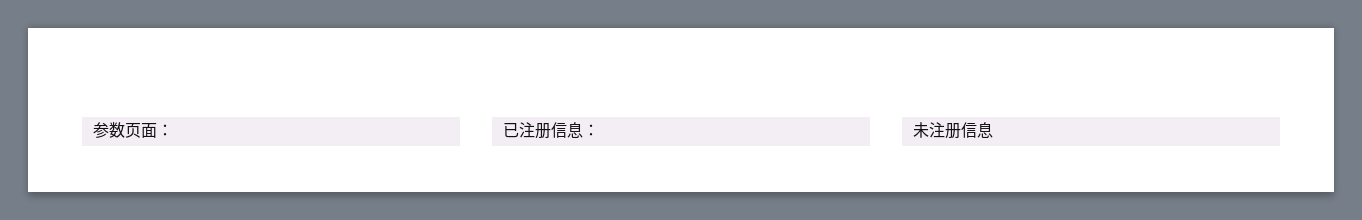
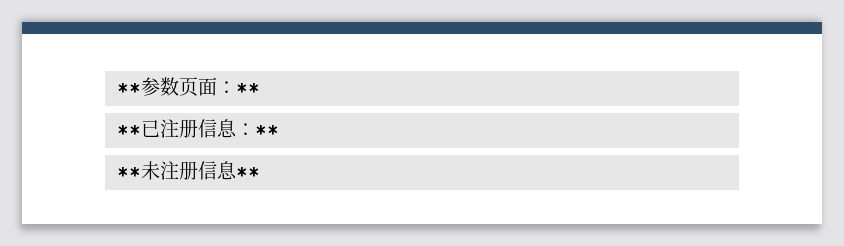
(93, 130) none -> [117,82,141,94] **
(174, 130) // -> [236,82,260,94] [117,124,141,136] ** // **
(600, 130) // -> [255,124,279,136] [117,166,141,178] ** // **
(994, 130) none -> [236,166,260,178] **

